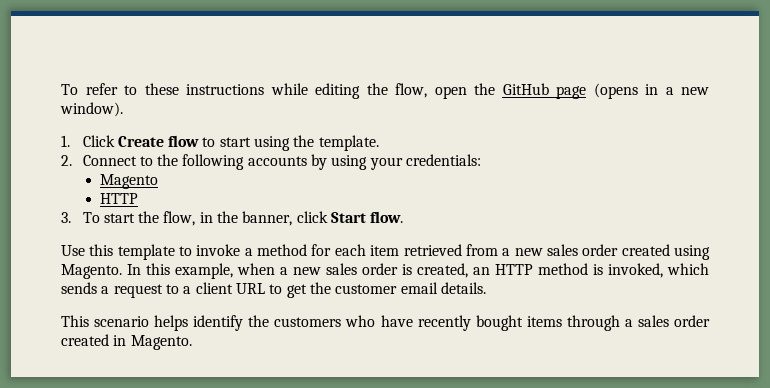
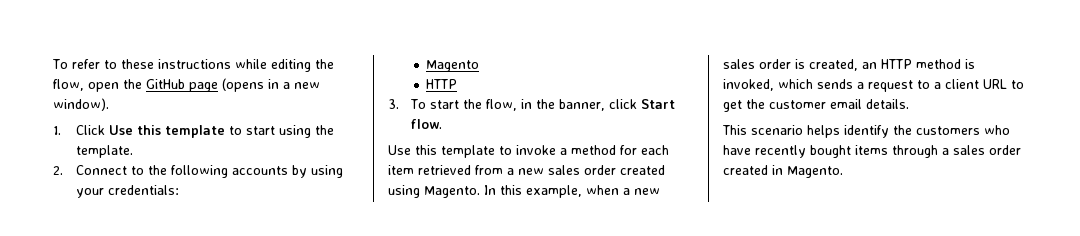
[117,135,200,147] Create flow -> [109,125,226,138] Use this template

